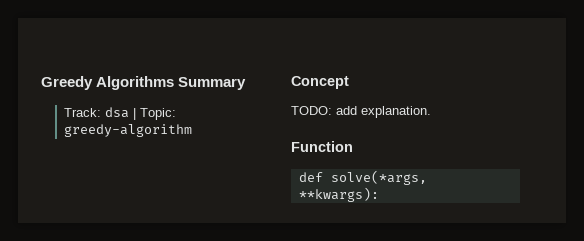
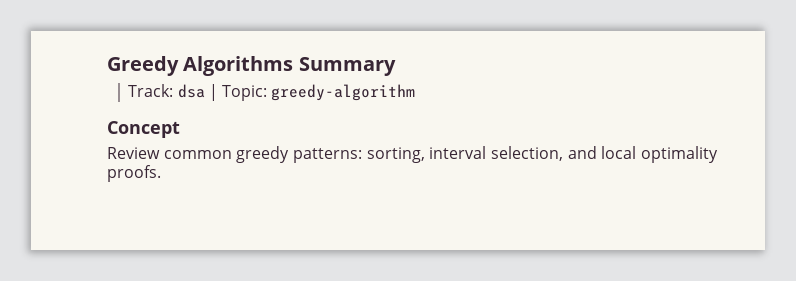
[291,106,431,118] [291,141,353,152] [298,170,427,185] [298,187,379,202] TODO: add explanation. // Function // def solve(*args, **kwargs): -> [107,146,719,163] [107,165,161,182] Review common greedy patterns: sorting, interval selection, and local optimality proofs.

